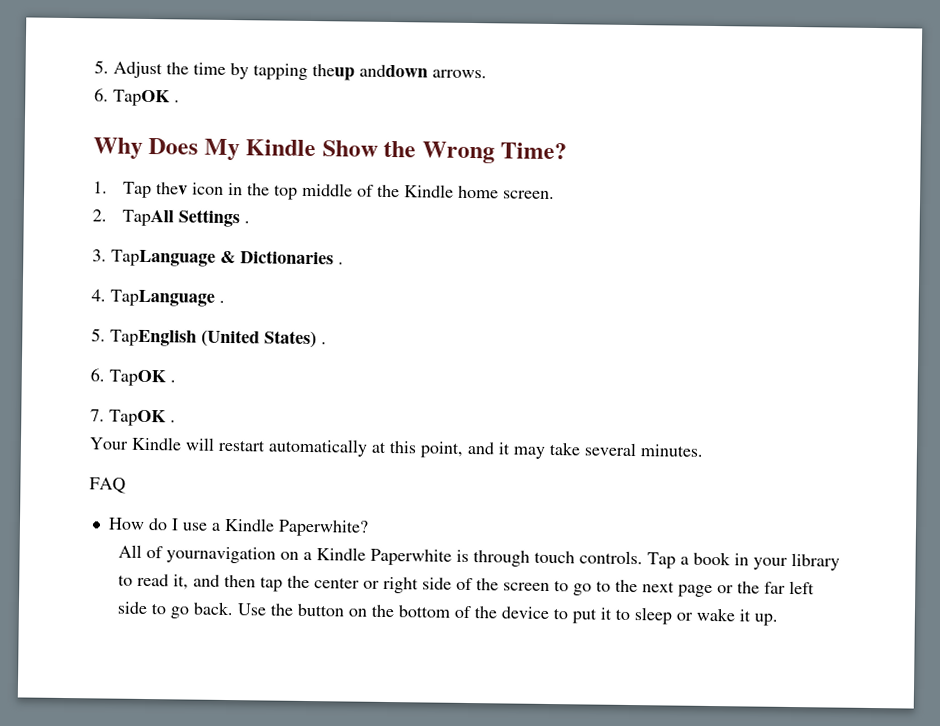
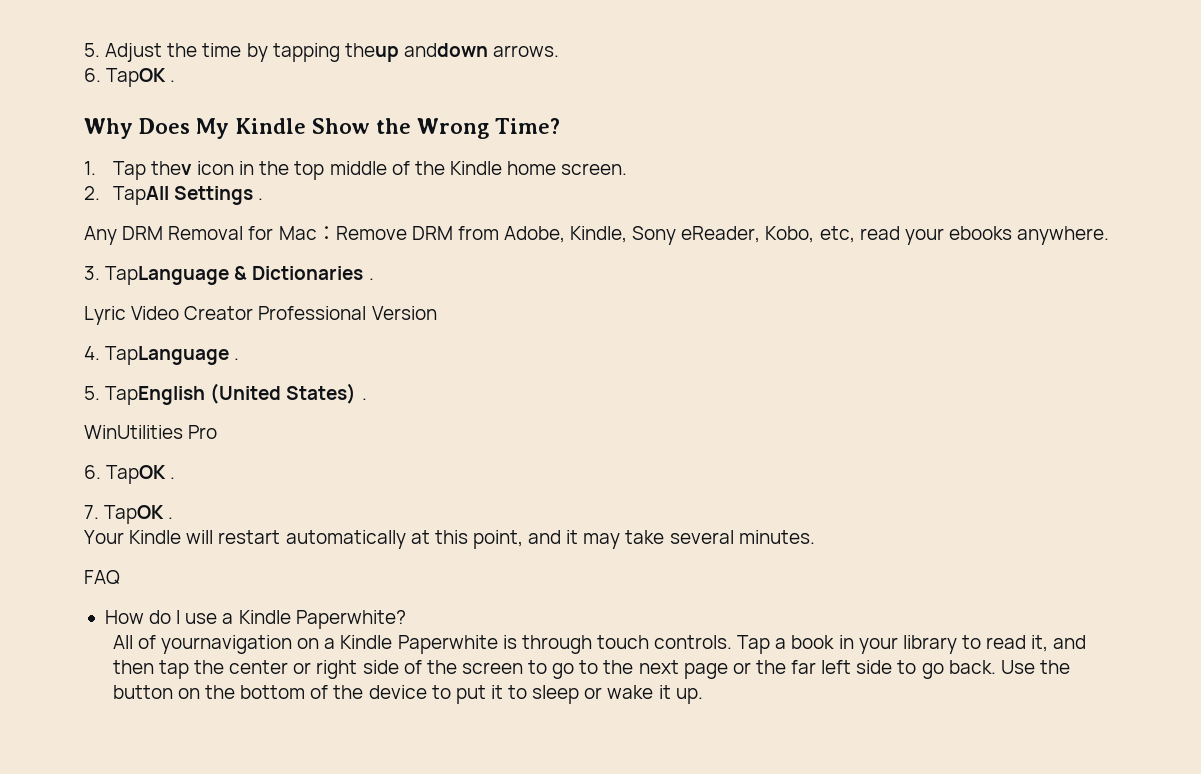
(250, 222) none -> [84,226,1110,245] // Any DRM Removal for Mac：Remove DRM from Adobe, Kindle, Sony eReader, Kobo, etc, read your ebooks anywhere.
(344, 263) none -> [84,306,437,325] // Lyric Video Creator Professional Version
(327, 343) none -> [84,425,218,439] // WinUtilities Pro

